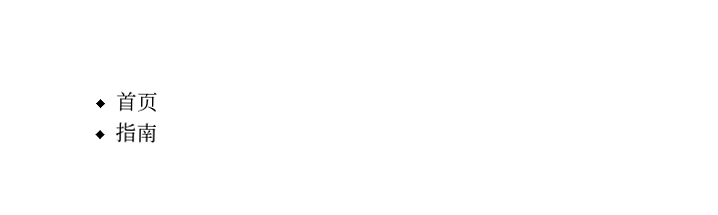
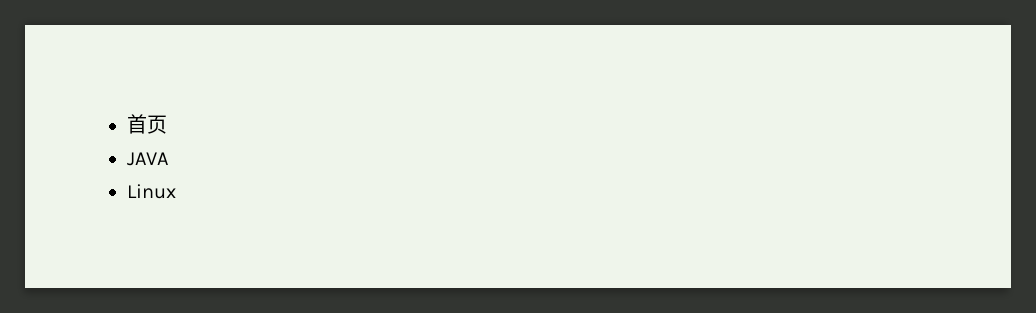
[114,122,158,143] 指南 -> [127,152,168,166] [127,184,176,199] JAVA // Linux

